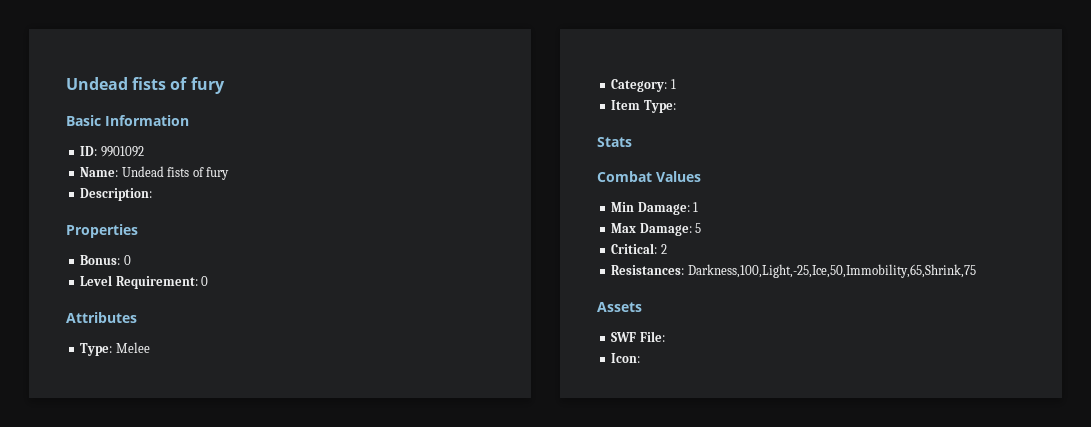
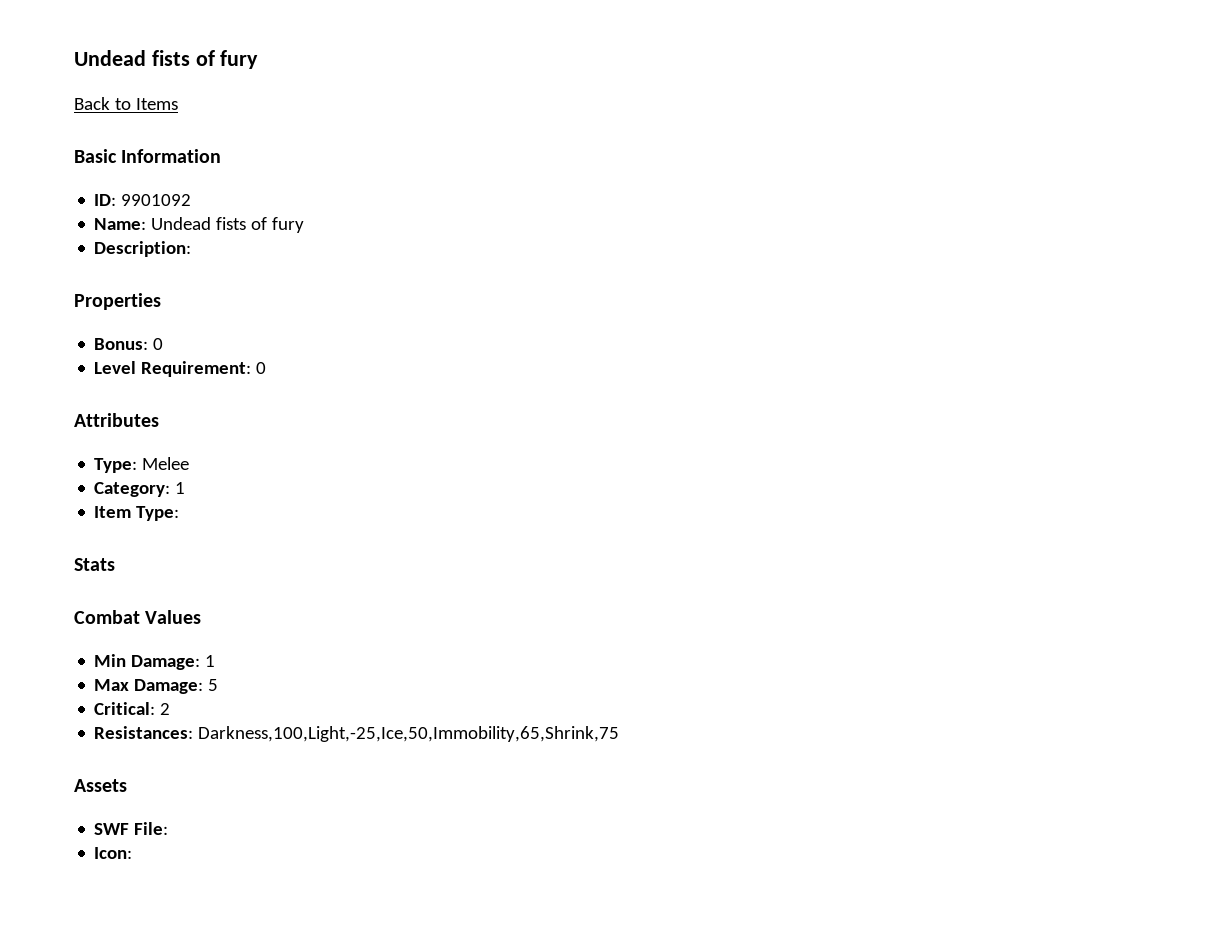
[66,77,225,94] Undead fists of fury -> [74,50,259,69] [74,97,178,110] Undead fists of fury // Back to Items

